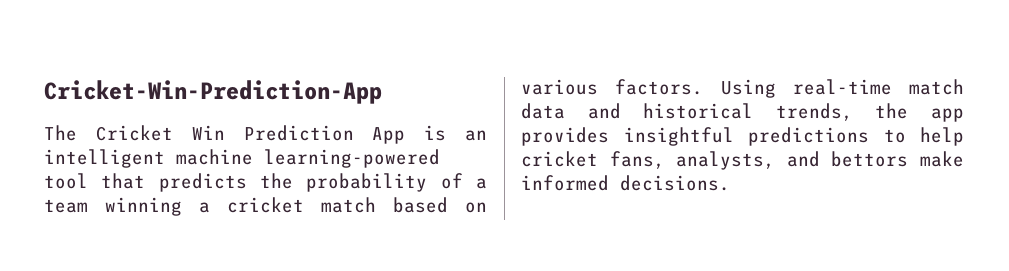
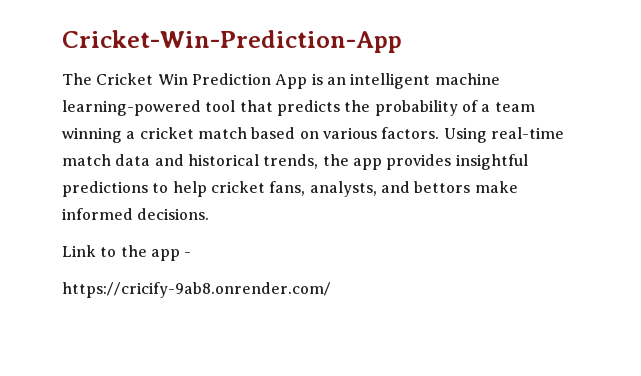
(730, 183) none -> [62,245,192,261] [62,282,331,298] // Link to the app - // https://cricify-9ab8.onrender.com/

